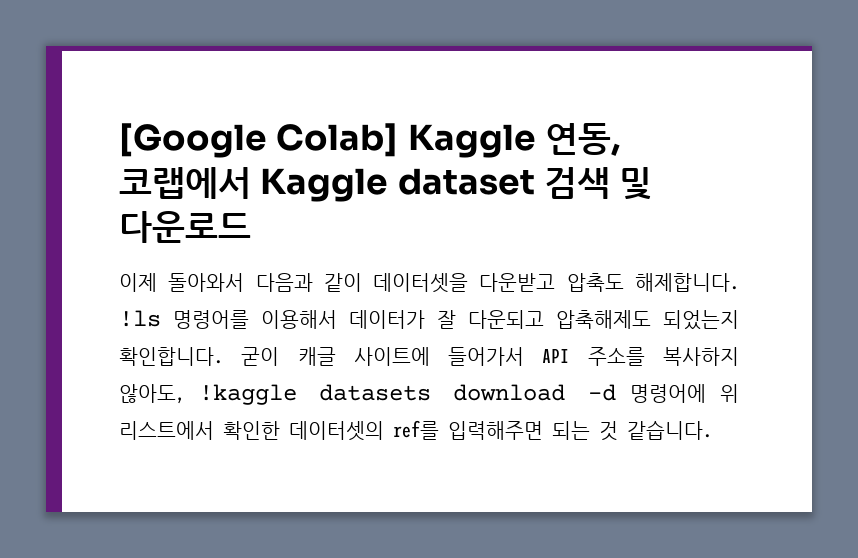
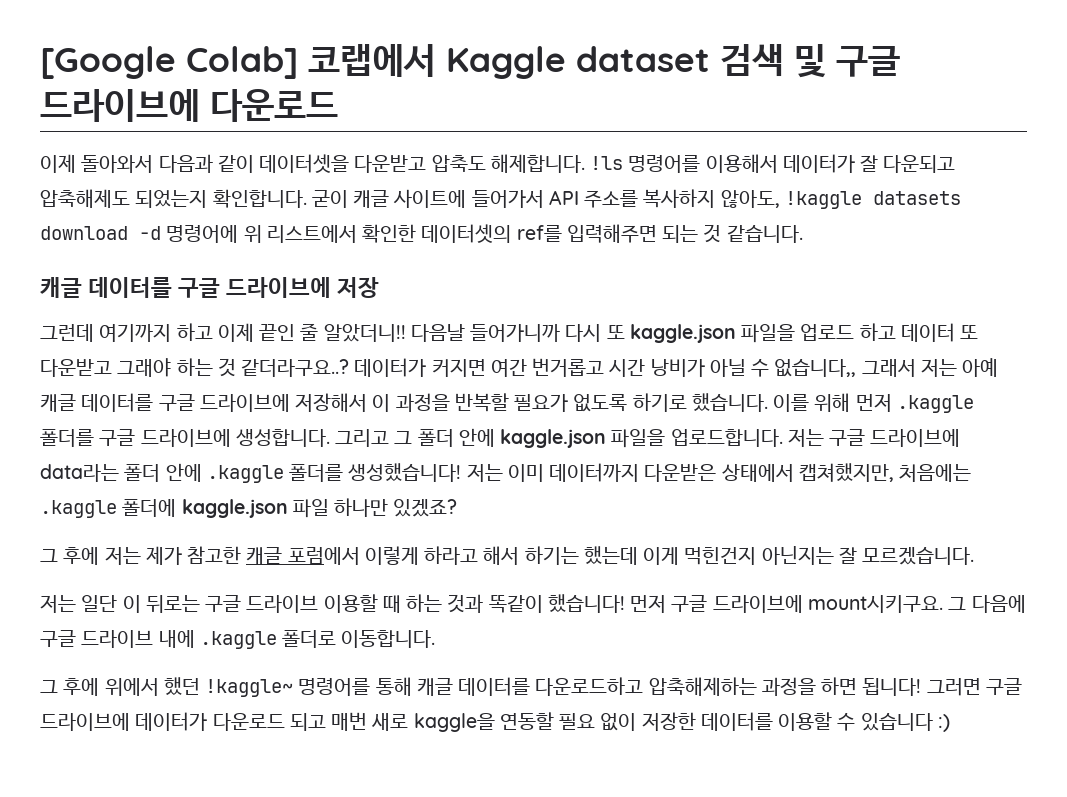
[407,123,620,158] Kaggle 연동, -> (298, 62) none
(653, 183) none -> [836,46,900,77] [40,89,200,122] 구글 드라이브에
(712, 430) none -> [40,277,380,298] [40,323,979,343] [40,358,999,377] [40,393,974,413] [40,428,961,448] [40,463,972,483] [40,498,458,518] [40,546,975,565] [40,594,1026,613] [40,630,436,649] [40,677,1022,697] [40,712,950,732] // 캐글 데이터를 구글 드라이브에 저장 // 그런데 여기까지 하고 이제 끝인 줄 알았더니!! 다음날 들어가니까 다시 또 kaggle.json 파일을 업로드 하고 데이터 또 다운받고 그래야 하는 것 같더라구요..? 데이터가 커지면 여간 번거롭고 시간 낭비가 아닐 수 없습니다,, 그래서 저는 아예 캐글 데이터를 구글 드라이브에 저장해서 이 과정을 반복할 필요가 없도록 하기로 했습니다. 이를 위해 먼저 .kaggle 폴더를 구글 드라이브에 생성합니다. 그리고 그 폴더 안에 kaggle.json 파일을 업로드합니다. 저는 구글 드라이브에 data라는 폴더 안에 .kaggle 폴더를 생성했습니다! 저는 이미 데이터까지 다운받은 상태에서 캡쳐했지만, 처음에는 .kaggle 폴더에 kaggle.json 파일 하나만 있겠죠? // 그 후에 저는 제가 참고한 캐글 포럼에서 이렇게 하라고 해서 하기는 했는데 이게 먹힌건지 아닌지는 잘 모르겠습니다. // 저는 일단 이 뒤로는 구글 드라이브 이용할 때 하는 것과 똑같이 했습니다! 먼저 구글 드라이브에 mount시키구요. 그 다음에 구글 드라이브 내에 .kaggle 폴더로 이동합니다. // 그 후에 위에서 했던 !kaggle~ 명령어를 통해 캐글 데이터를 다운로드하고 압축해제하는 과정을 하면 됩니다! 그러면 구글 드라이브에 데이터가 다운로드 되고 매번 새로 kaggle을 연동할 필요 없이 저장한 데이터를 이용할 수 있습니다 :)

